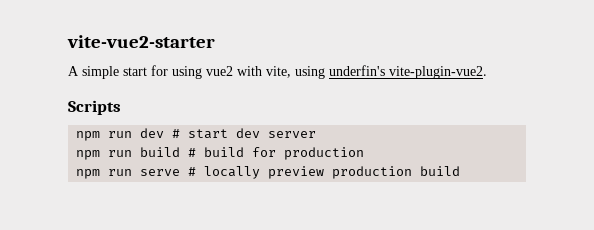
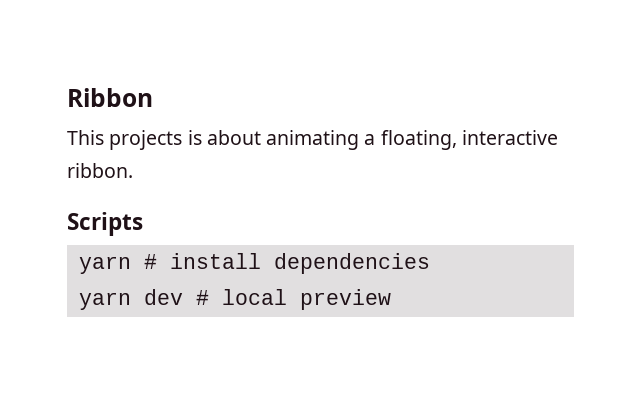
[67,35,215,48] [68,65,487,79] [68,100,121,115] [76,128,317,141] [76,147,365,160] [76,166,461,179] vite-vue2-starter // A simple start for using vue2 with vite, using underfin's vite-plugin-vue2. // Scripts // npm run dev # start dev server // npm run build # build for production // npm run serve # locally preview production build -> [67,88,153,107] [67,130,558,150] [67,163,133,178] [67,212,143,236] [78,253,430,274] [78,289,391,310] Ribbon // This projects is about animating a floating, interactive ribbon. // Scripts // yarn # install dependencies // yarn dev # local preview

